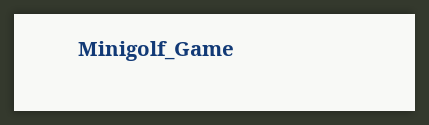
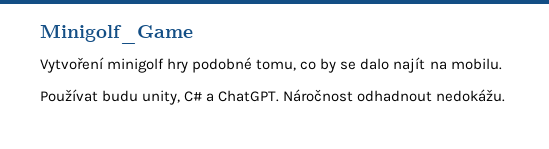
(234, 51) none -> [40,57,502,73] [40,89,506,105] // Vytvoření minigolf hry podobné tomu, co by se dalo najít na mobilu. // Používat budu unity, C# a ChatGPT. Náročnost odhadnout nedokážu.

